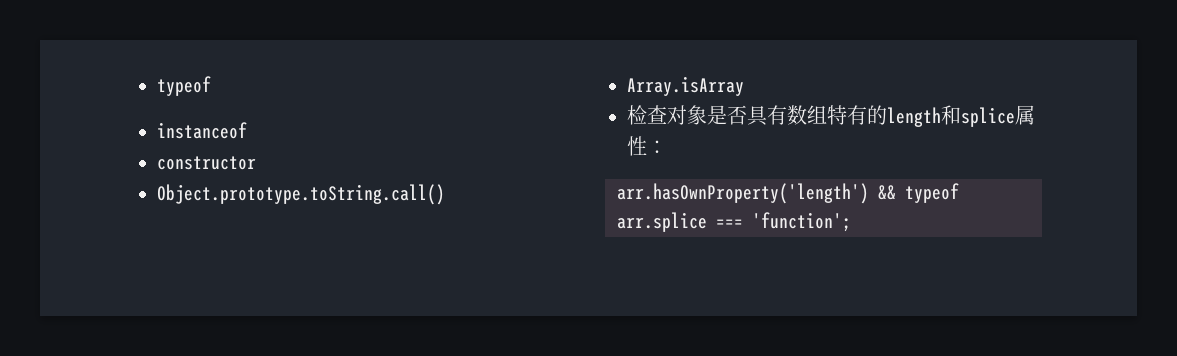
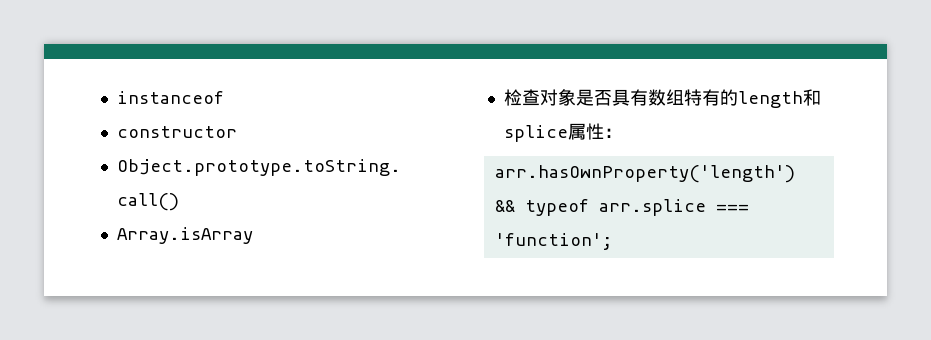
[157,76,211,96] typeof // -> (116, 97) none

